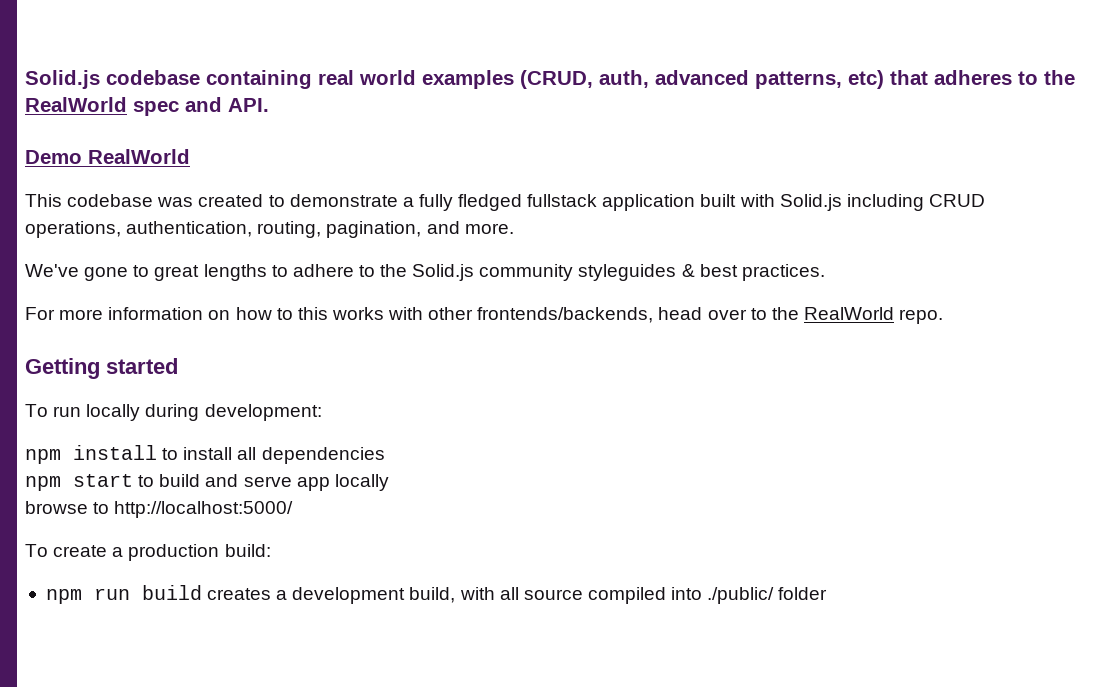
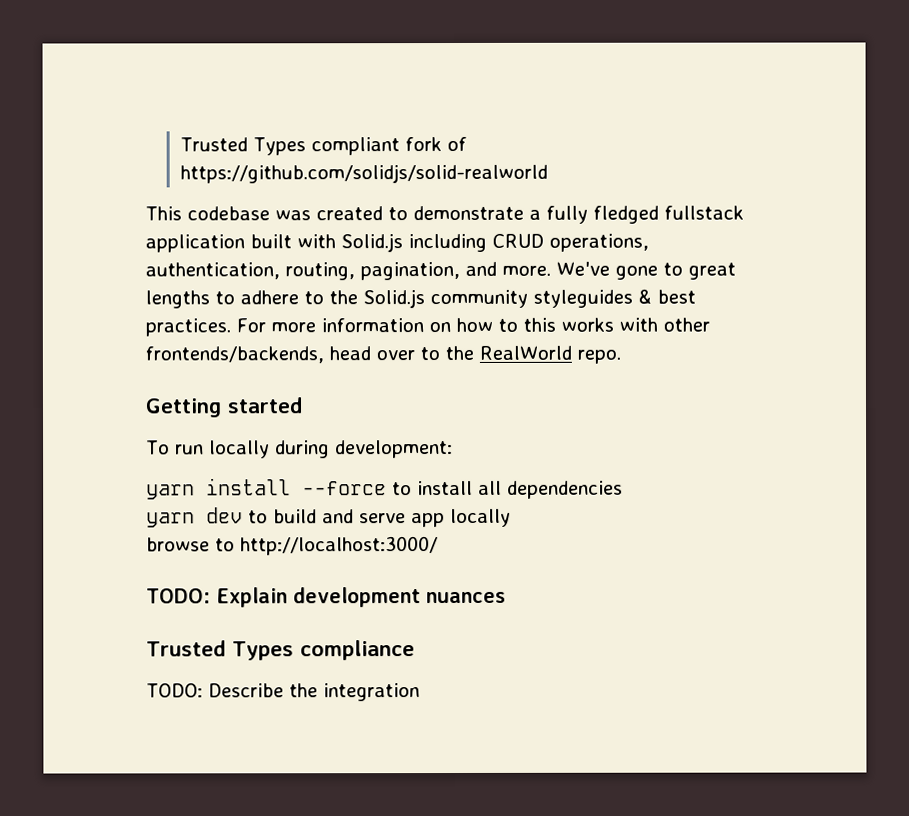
[25,70,1075,89] [25,97,269,116] [25,149,190,164] Solid.js codebase containing real world examples (CRUD, auth, advanced patterns, etc) that adheres to the RealWorld spec and API. // Demo RealWorld -> [180,136,468,156] [180,163,549,184] Trusted Types compliant fork of https://github.com/solidjs/solid-realworld
(514, 228) // -> (551, 270) none
(825, 272) // -> (231, 327) none
[25,445,157,464] npm install -> [146,478,387,500] yarn install --force
[25,474,133,491] npm start -> [146,507,243,528] yarn dev
[114,501,294,518] [25,544,271,561] [45,585,828,604] http://localhost:5000/ // To create a production build: // npm run build creates a development build, with all source compiled into ./public/ folder -> [240,536,438,556] [146,587,506,608] [146,640,415,661] [146,683,420,702] http://localhost:3000/ // TODO: Explain development nuances // Trusted Types compliance // TODO: Describe the integration

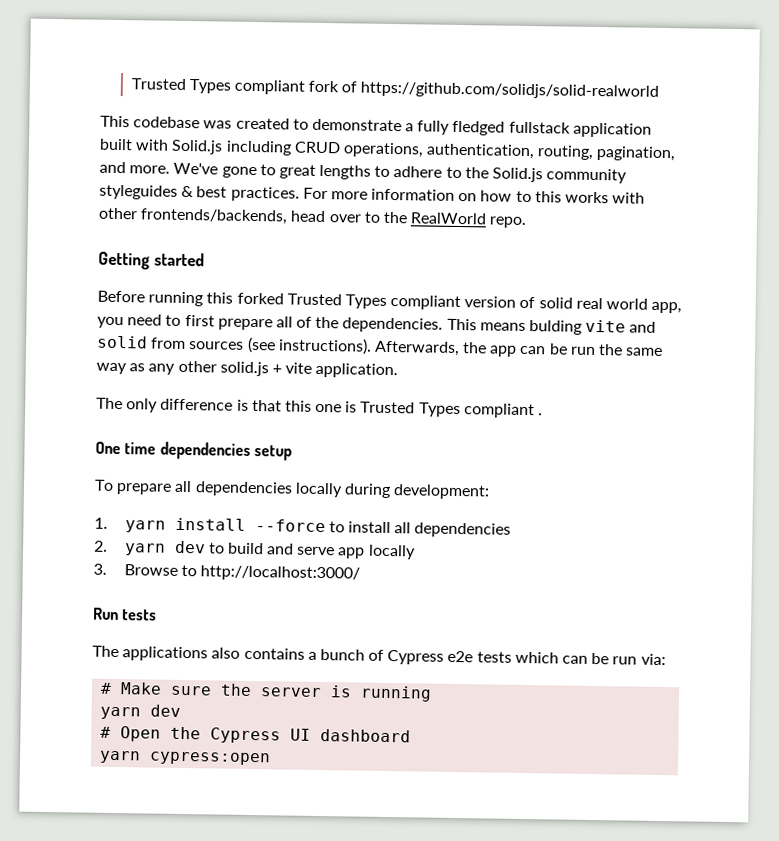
[146,440,204,455] To run -> [97,290,683,314] [97,314,657,335] [97,335,664,357] [96,360,399,379] [96,397,544,419] [95,441,292,461] [94,479,293,497] Before running this forked Trusted Types compliant version of solid real world app, you need to first prepare all of the dependencies. This means bulding vite and solid from sources (see instructions). Afterwards, the app can be run the same way as any other solid.js + vite application. // The only difference is that this one is Trusted Types compliant . // One time dependencies setup // To prepare all dependencies
(453, 449) none -> [94,517,108,529] 1.
(623, 489) none -> [94,540,108,552] 2.
[146,537,210,552] browse -> [93,563,178,576] 3. Browse
[146,587,506,608] [146,640,415,661] [146,683,420,702] TODO: Explain development nuances // Trusted Types compliance // TODO: Describe the integration -> [93,607,158,621] [92,645,666,666] [100,682,433,702] [100,704,182,720] [100,726,412,744] [99,750,272,766] Run tests // The applications also contains a bunch of Cypress e2e tests which can be run via: // # Make sure the server is running // yarn dev // # Open the Cypress UI dashboard // yarn cypress:open

